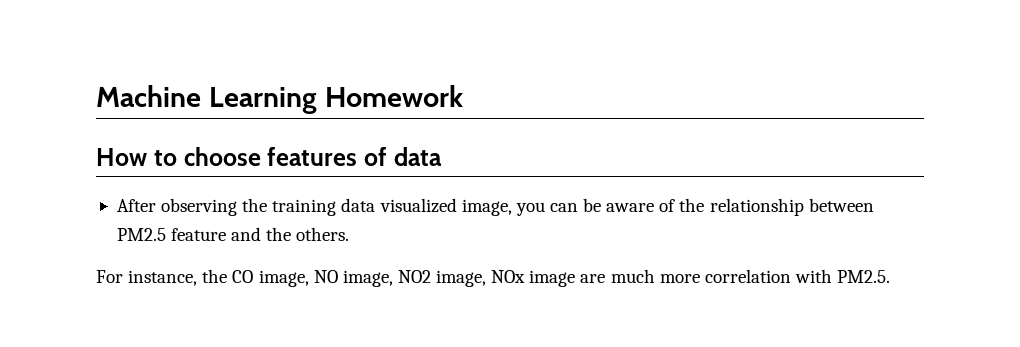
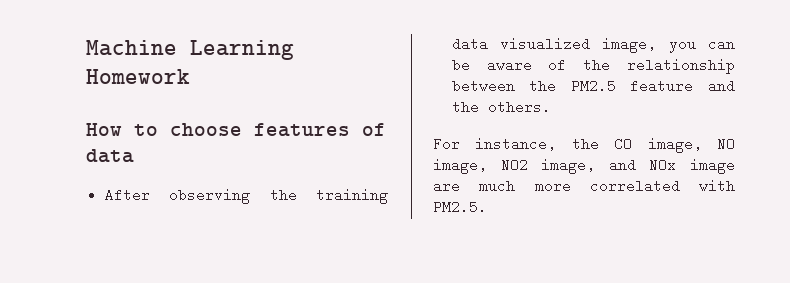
(874, 205) none -> [529,79,557,93] the
(487, 278) none -> [608,158,636,172] and
[704,269,791,283] correlation -> [589,179,680,193] correlated

